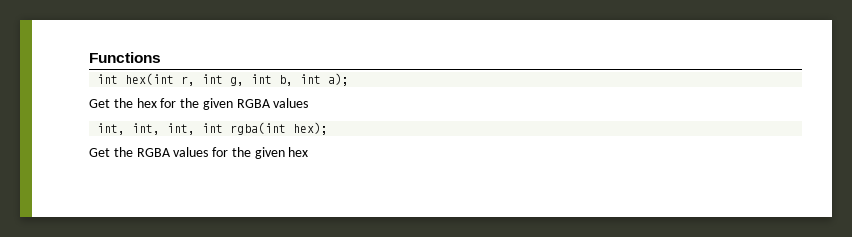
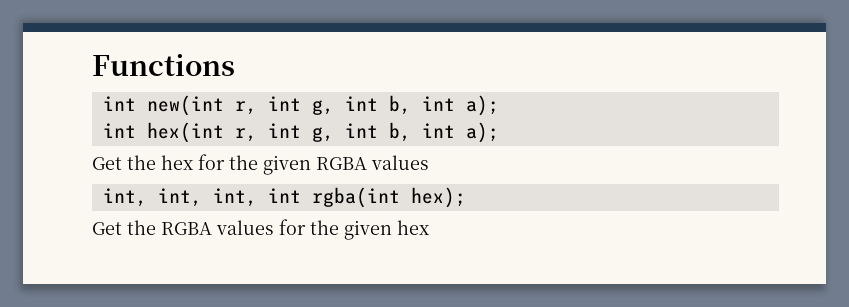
(161, 57) none -> [102,95,499,116] // int new(int r, int g, int b, int a);

